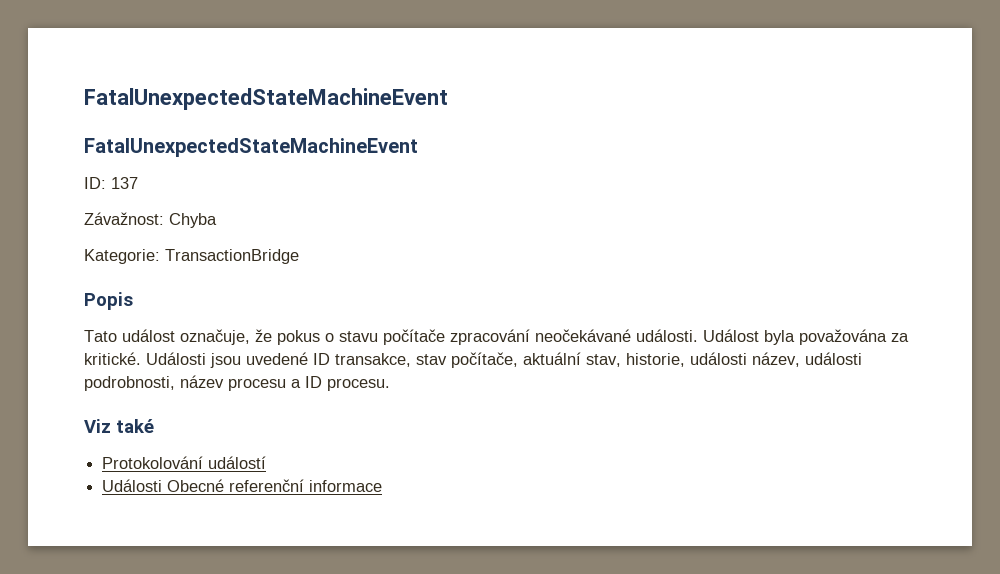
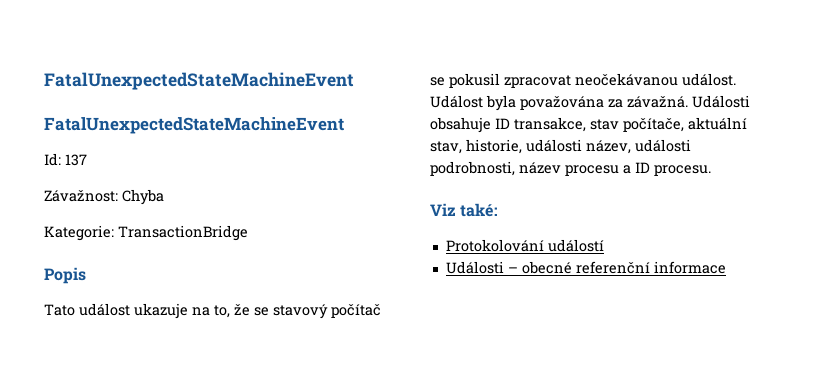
[84,177,106,189] ID: -> [44,153,61,166] Id:
[180,329,909,345] [84,352,308,368] označuje, že pokus o stavu počítače zpracování neočekávané události. Událost byla považována za kritické. Události jsou uvedené -> [134,303,381,319] [430,73,736,88] [430,95,750,111] [430,117,491,133] ukazuje na to, že se stavový počítač se pokusil zpracovat neočekávanou událost. Událost byla považována za závažná. Události obsahuje
[116,419,154,433] také -> [460,203,499,217] také:
[167,479,225,492] Obecné -> [507,261,572,274] – obecné

